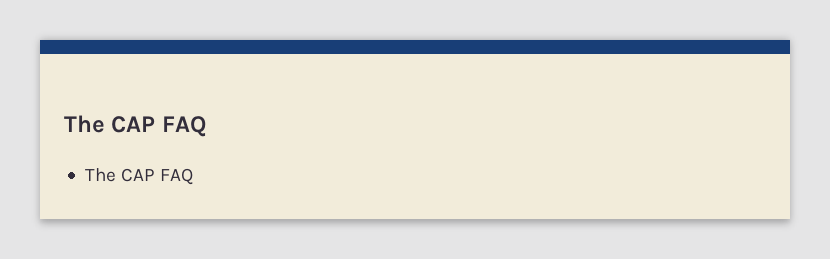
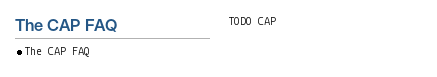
(194, 176) none -> [228,17,276,25] // TODO CAP

